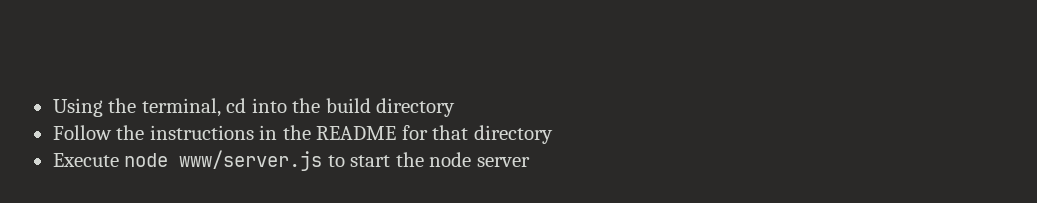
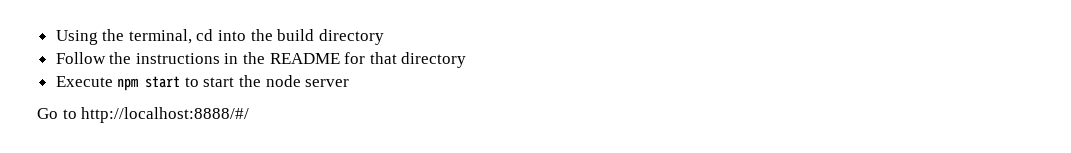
[124,150,323,171] node www/server.js -> [117,76,181,91] npm start
(530, 162) none -> [37,107,250,123] // Go to http://localhost:8888/#/

